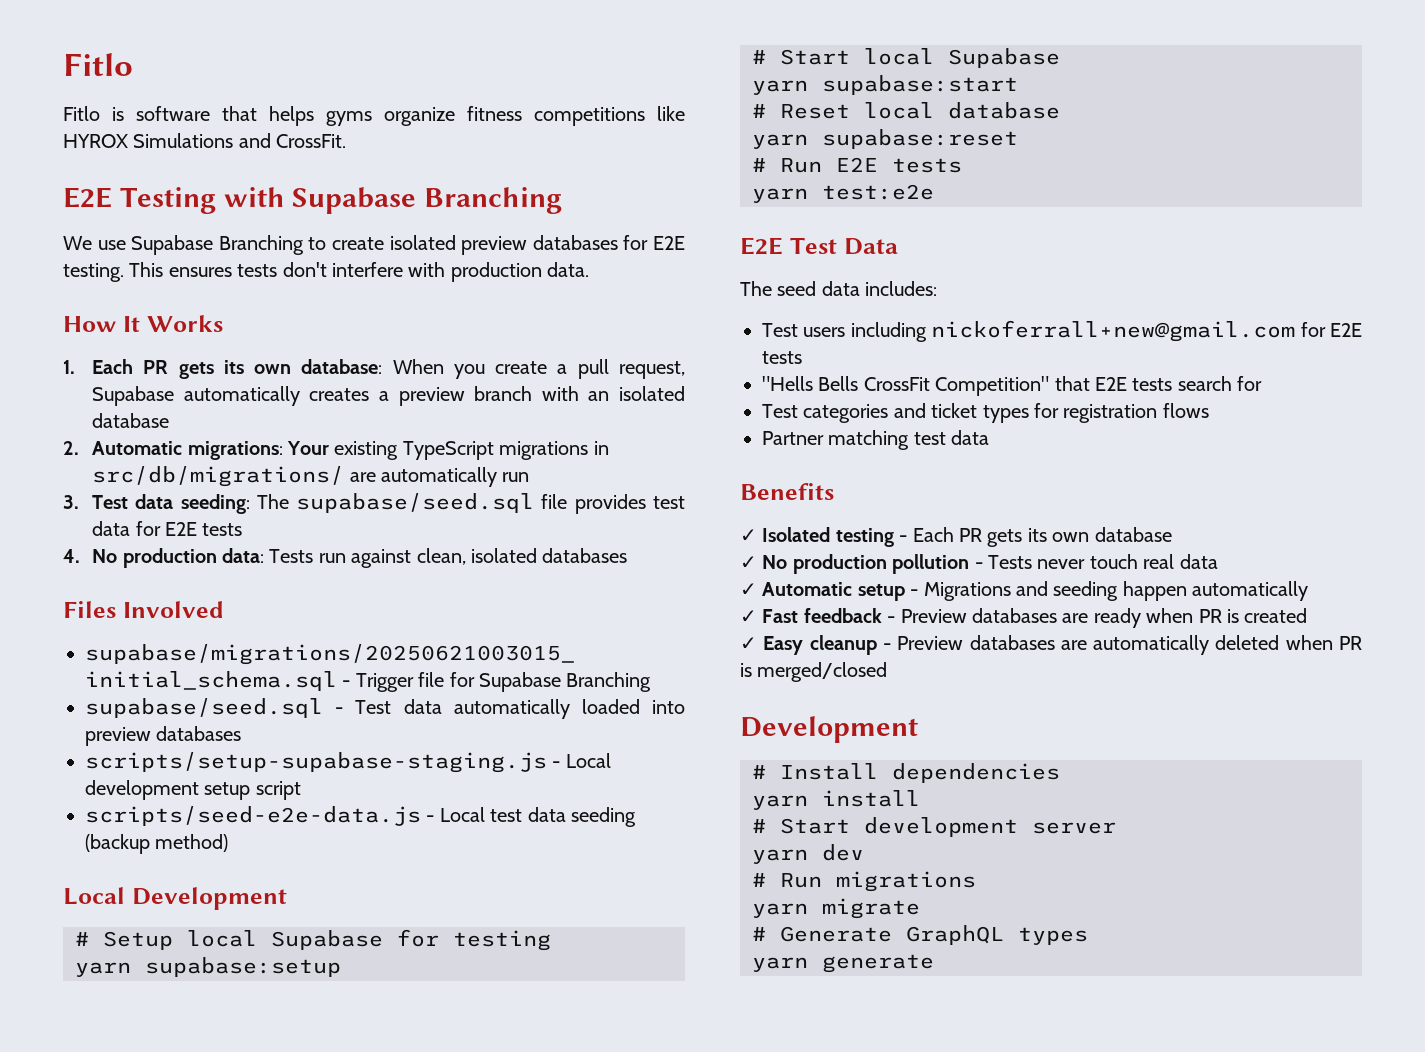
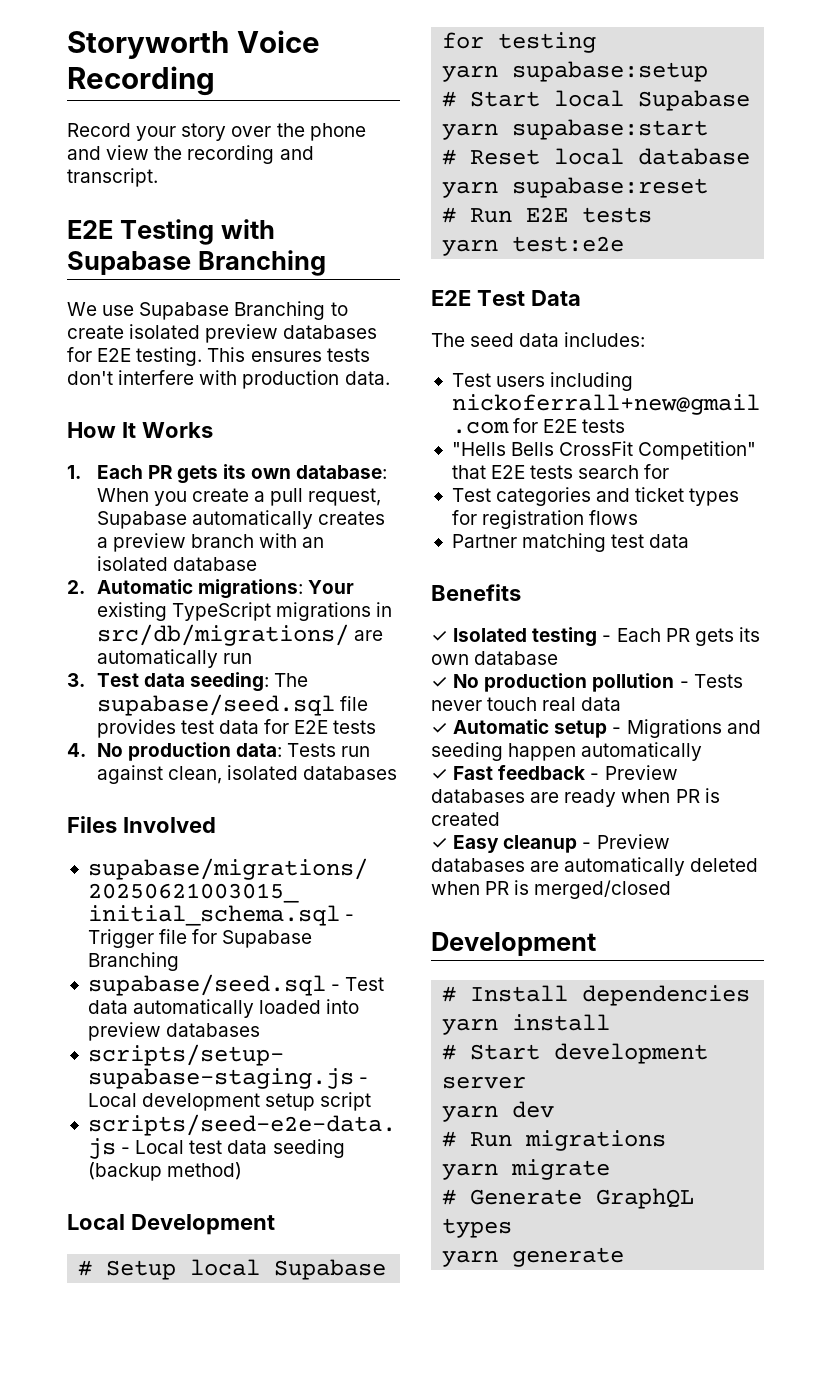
[63,53,133,76] [63,106,685,126] [63,133,347,148] Fitlo // Fitlo is software that helps gyms organize fitness competitions like HYROX Simulations and CrossFit. -> [67,30,320,59] [67,66,215,96] [67,123,366,141] [67,145,314,164] [67,168,158,187] Storyworth Voice Recording // Record your story over the phone and view the recording and transcript.

